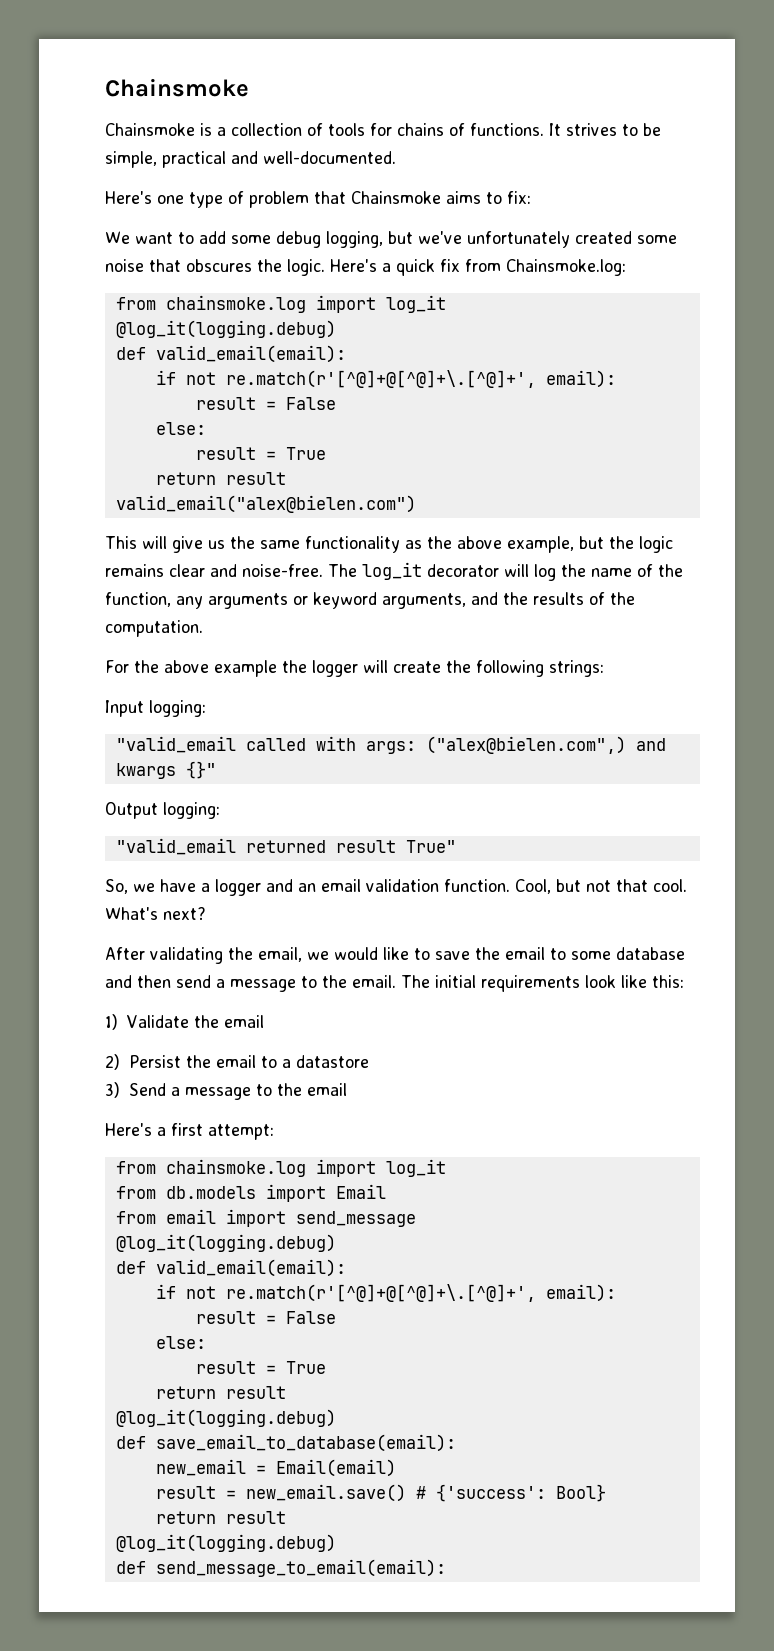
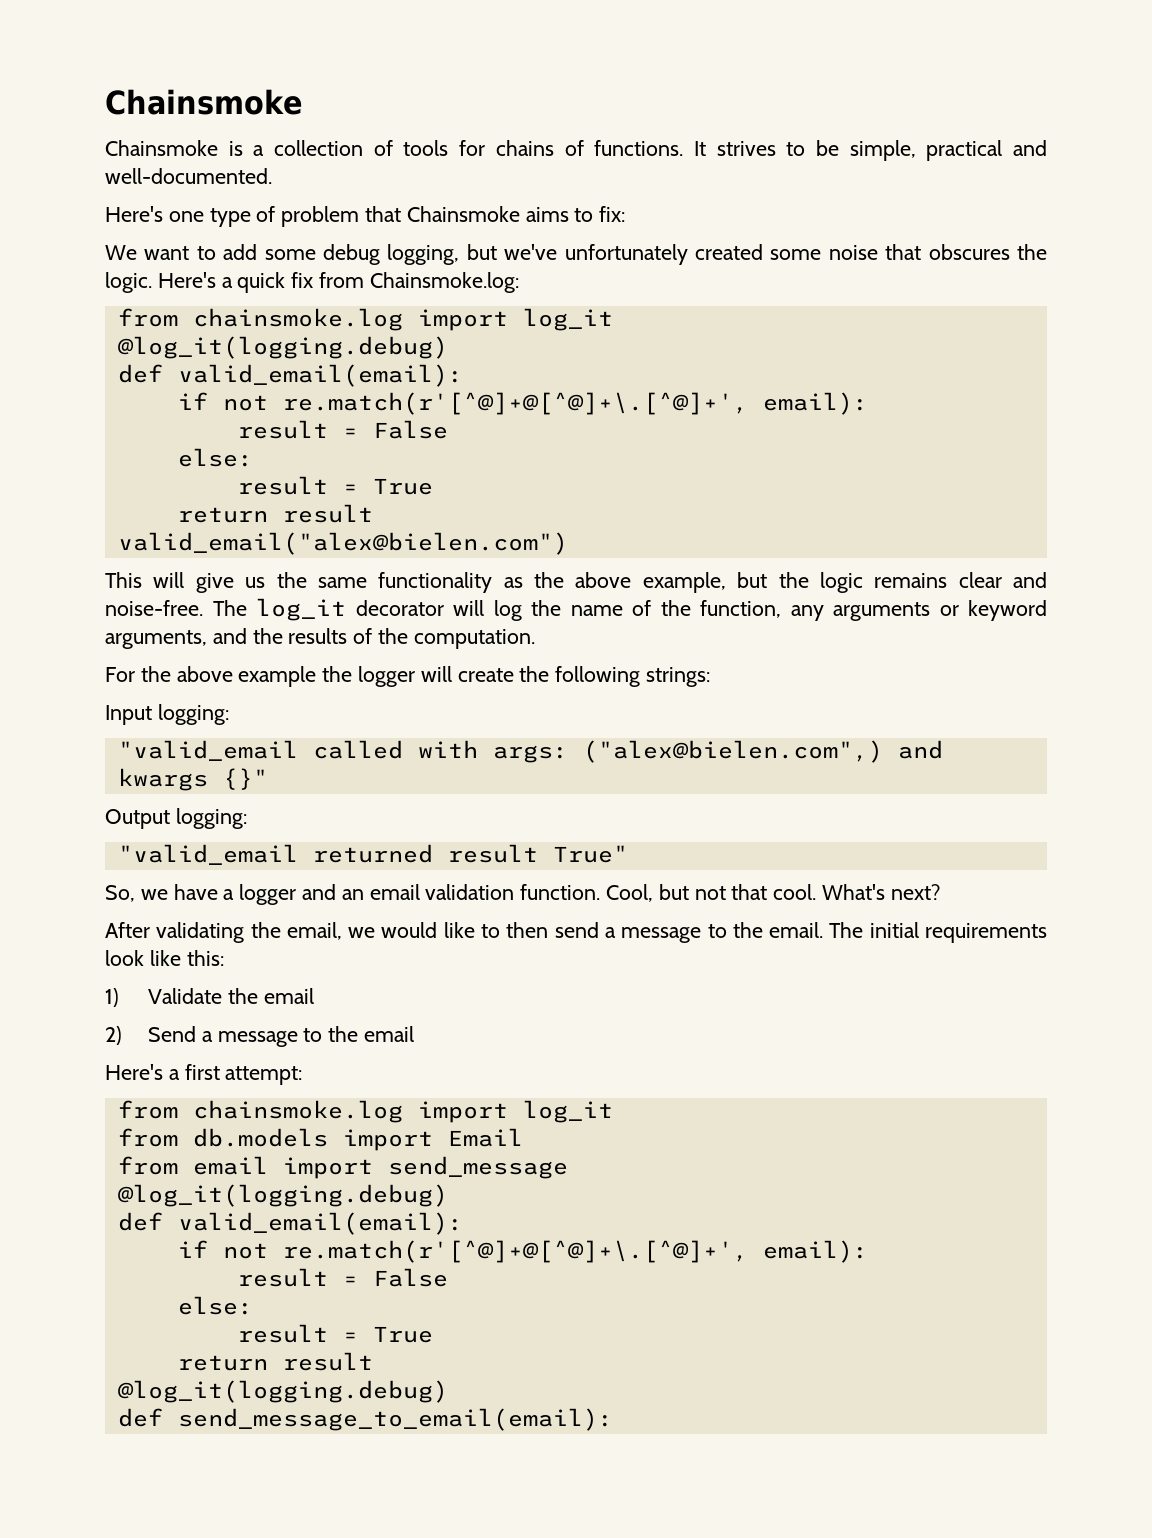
[435,947,685,960] [105,975,132,988] save the email to some database and -> (501, 931) none
[128,1055,369,1068] [105,1082,120,1098] Persist the email to a datastore // 3) -> (122, 1035) none
[115,1434,456,1452] [155,1459,396,1477] [155,1484,606,1502] [155,1511,286,1524] [115,1534,336,1552] // def save_email_to_database(email): // new_email = Email(email) // result = new_email.save() # {'success': Bool} // return result // @log_it(logging.debug) -> (448, 1391) none

